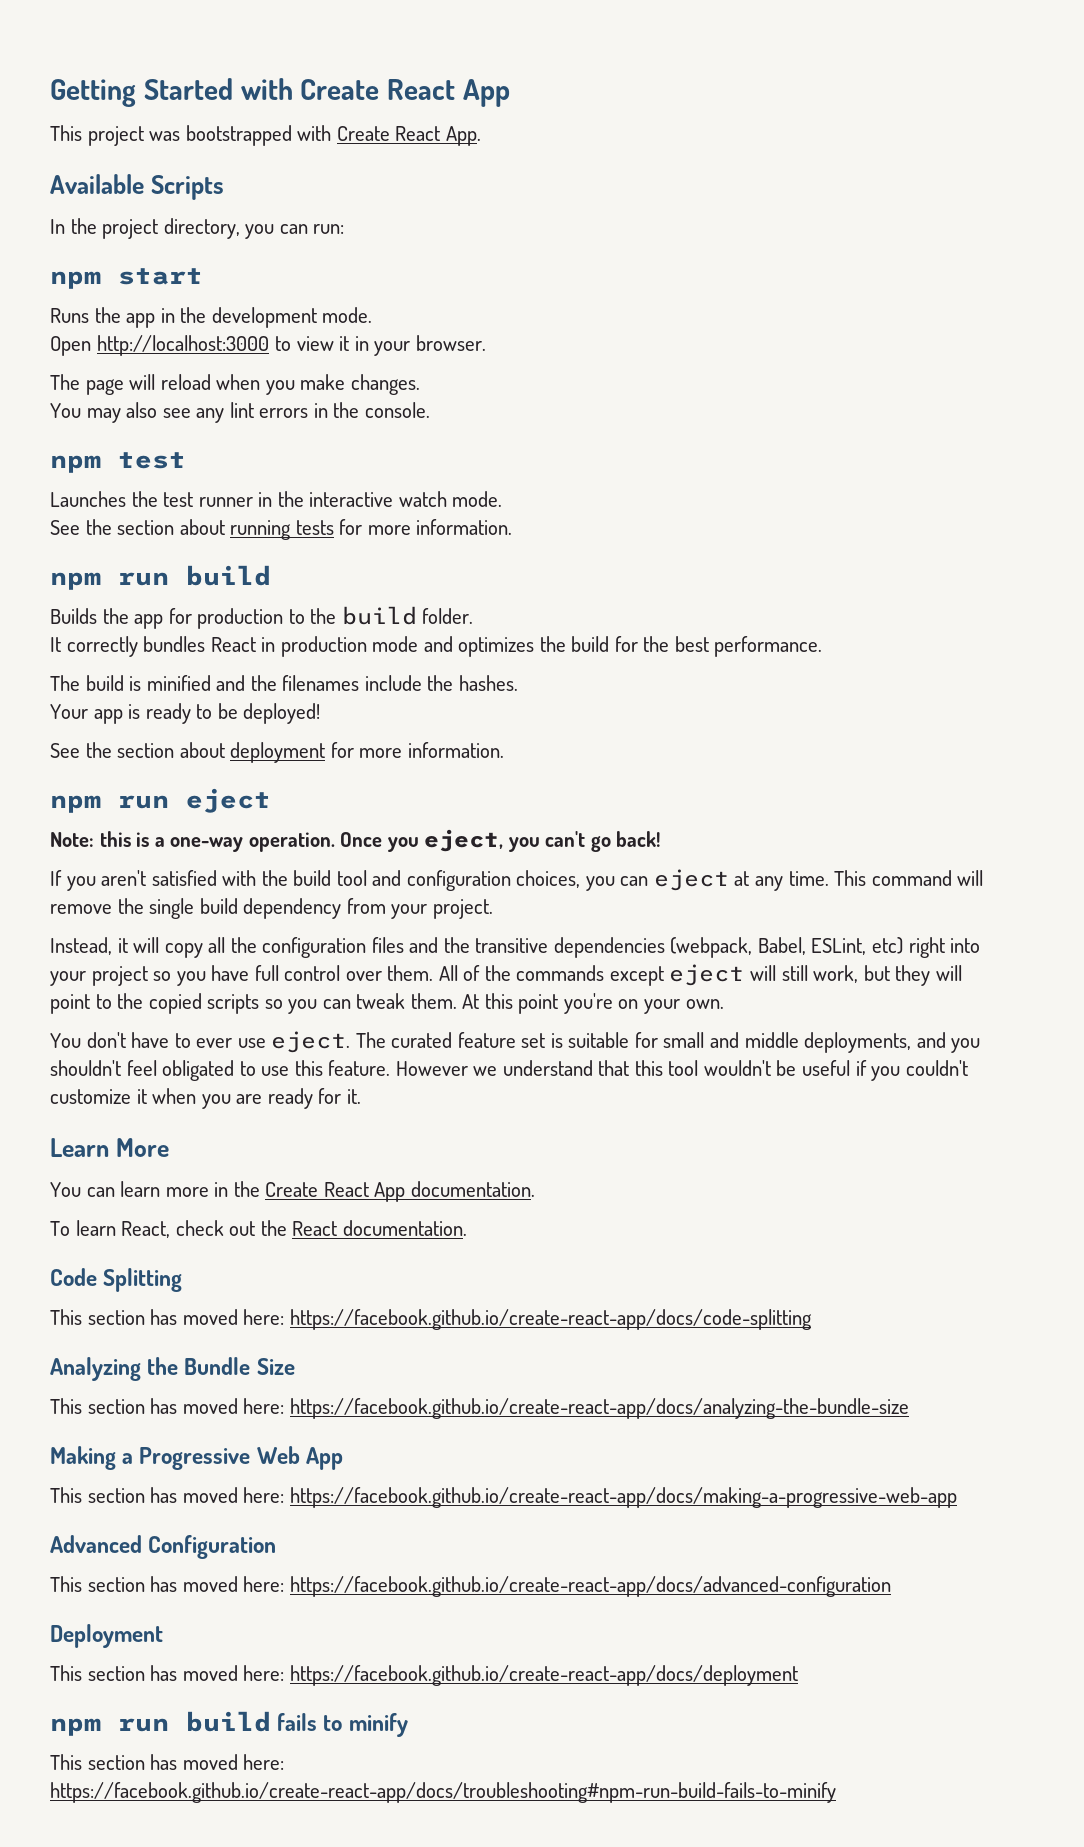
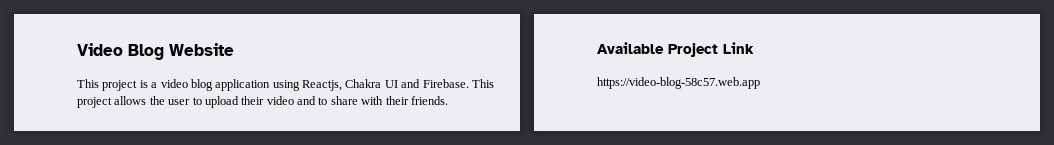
[50,78,511,107] [50,125,481,146] [50,174,224,200] [50,218,345,239] [50,268,203,289] [50,307,373,328] [50,335,486,356] [50,374,420,395] [50,402,430,423] [50,452,186,473] [50,491,503,507] [50,519,513,540] [50,565,271,590] [50,606,474,629] [50,636,823,657] [50,675,518,691] [50,703,321,724] [50,742,504,763] [50,788,271,813] [50,829,662,852] [50,869,984,891] [50,898,493,919] [50,937,981,958] [50,964,962,986] [50,993,724,1014] [50,1031,981,1053] [50,1060,968,1081] [50,1088,361,1109] [50,1138,169,1157] [50,1181,535,1202] [50,1220,467,1238] [50,1268,183,1292] [50,1309,812,1330] [50,1357,295,1381] [50,1398,909,1419] [50,1446,343,1470] [50,1487,957,1508] [50,1535,277,1559] [50,1576,891,1597] [50,1624,163,1648] [50,1665,798,1686] [50,1711,408,1737] [50,1754,285,1770] [50,1782,836,1803] Getting Started with Create React App // This project was bootstrapped with Create React App. // Available Scripts // In the project directory, you can run: // npm start // Runs the app in the development mode. // Open http://localhost:3000 to view it in your browser. // The page will reload when you make changes. // You may also see any lint errors in the console. // npm test // Launches the test runner in the interactive watch mode. // See the section about running tests for more information. // npm run build // Builds the app for production to the build folder. // It correctly bundles React in production mode and optimizes the build for the best performance. // The build is minified and the filenames include the hashes. // Your app is ready to be deployed! // See the section about deployment for more information. // npm run eject // Note: this is a one-way operation. Once you eject, you can't go back! // If you aren't satisfied with the build tool and configuration choices, you can eject at any time. This command will remove the single build dependency from your project. // Instead, it will copy all the configuration files and the transitive dependencies (webpack, Babel, ESLint, etc) right into your project so you have full control over them. All of the commands except eject will still work, but they will point to the copied scripts so you can tweak them. At this point you're on your own. // You don't have to ever use eject. The curated feature set is suitable for small and middle deployments, and you shouldn't feel obligated to use this feature. However we understand that this tool wouldn't be useful if you couldn't customize it when you are ready for it. // Learn More // You can learn more in the Create React App documentation. // To learn React, check out the React documentation. // Code Splitting // This section has moved here: https://facebook.github.io/create-react-app/docs/code-splitting // Analyzing the Bundle Size // This section has moved here: https://facebook.github.io/create-react-app/docs/analyzing-the-bundle-size // Making a Progressive Web App // This section has moved here: https://facebook.github.io/create-react-app/docs/making-a-progressive-web-app // Advanced Configuration // This section has moved here: https://facebook.github.io/create-react-app/docs/advanced-configuration // Deployment // This section has moved here: https://facebook.github.io/create-react-app/docs/deployment // npm run build fails to minify // This section has moved here: https://facebook.github.io/create-react-app/docs/troubleshooting#npm-run-build-fails-to-minify -> [77,43,234,60] [77,79,494,91] [77,96,448,108] [597,42,754,57] [597,77,760,89] Video Blog Website // This project is a video blog application using Reactjs, Chakra UI and Firebase. This project allows the user to upload their video and to share with their friends. // Available Project Link // https://video-blog-58c57.web.app

